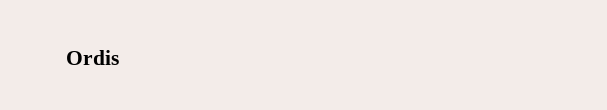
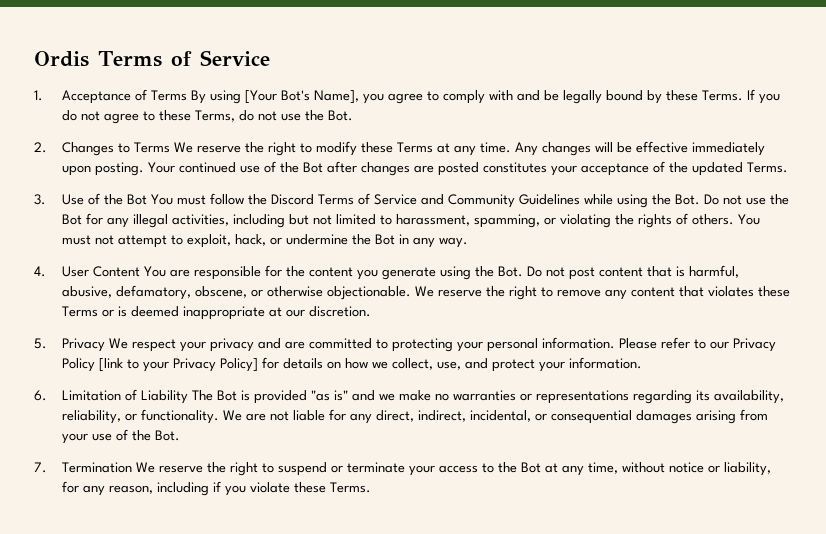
(119, 57) none -> [98,50,270,67] [34,89,781,104] [62,110,354,124] [34,141,766,156] [62,161,789,176] [34,193,790,208] [62,213,761,228] [62,234,469,248] [34,265,740,280] [62,285,791,300] [62,306,372,320] [34,337,777,352] [62,357,643,372] [34,389,785,404] [62,409,769,424] [62,429,181,444] [34,462,772,476] [62,481,372,496] Terms of Service // 1. Acceptance of Terms By using [Your Bot's Name], you agree to comply with and be legally bound by these Terms. If you do not agree to these Terms, do not use the Bot. // 2. Changes to Terms We reserve the right to modify these Terms at any time. Any changes will be effective immediately upon posting. Your continued use of the Bot after changes are posted constitutes your acceptance of the updated Terms. // 3. Use of the Bot You must follow the Discord Terms of Service and Community Guidelines while using the Bot. Do not use the Bot for any illegal activities, including but not limited to harassment, spamming, or violating the rights of others. You must not attempt to exploit, hack, or undermine the Bot in any way. // 4. User Content You are responsible for the content you generate using the Bot. Do not post content that is harmful, abusive, defamatory, obscene, or otherwise objectionable. We reserve the right to remove any content that violates these Terms or is deemed inappropriate at our discretion. // 5. Privacy We respect your privacy and are committed to protecting your personal information. Please refer to our Privacy Policy [link to your Privacy Policy] for details on how we collect, use, and protect your information. // 6. Limitation of Liability The Bot is provided "as is" and we make no warranties or representations regarding its availability, reliability, or functionality. We are not liable for any direct, indirect, incidental, or consequential damages arising from your use of the Bot. // 7. Termination We reserve the right to suspend or terminate your access to the Bot at any time, without notice or liability, for any reason, including if you violate these Terms.

